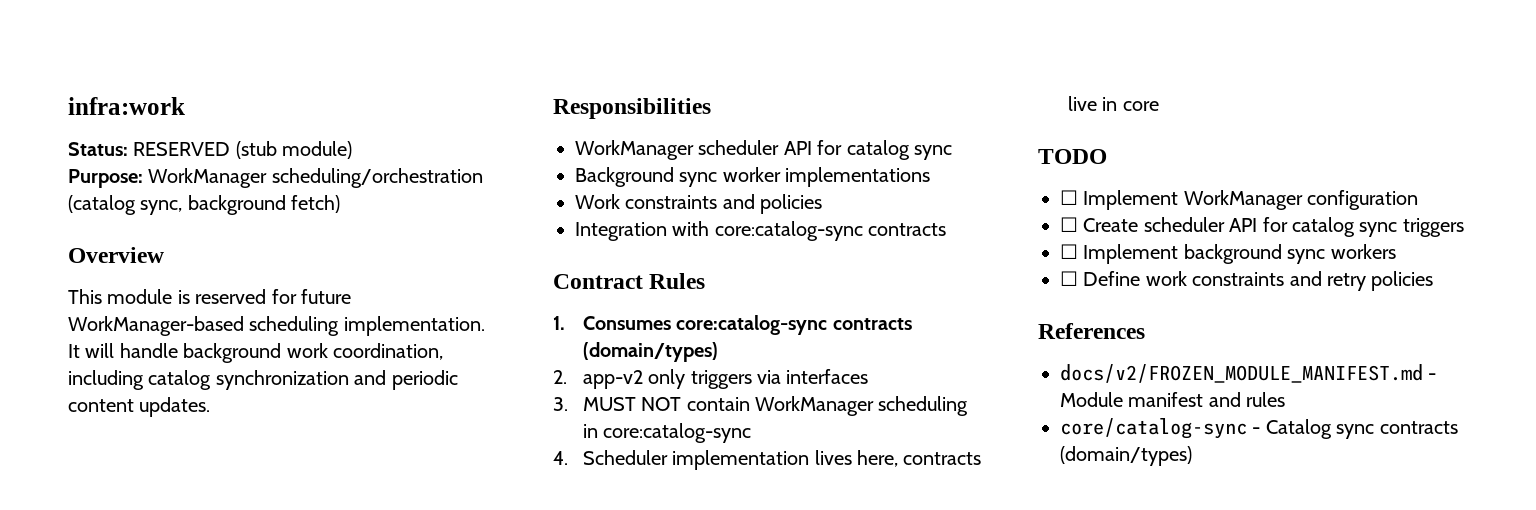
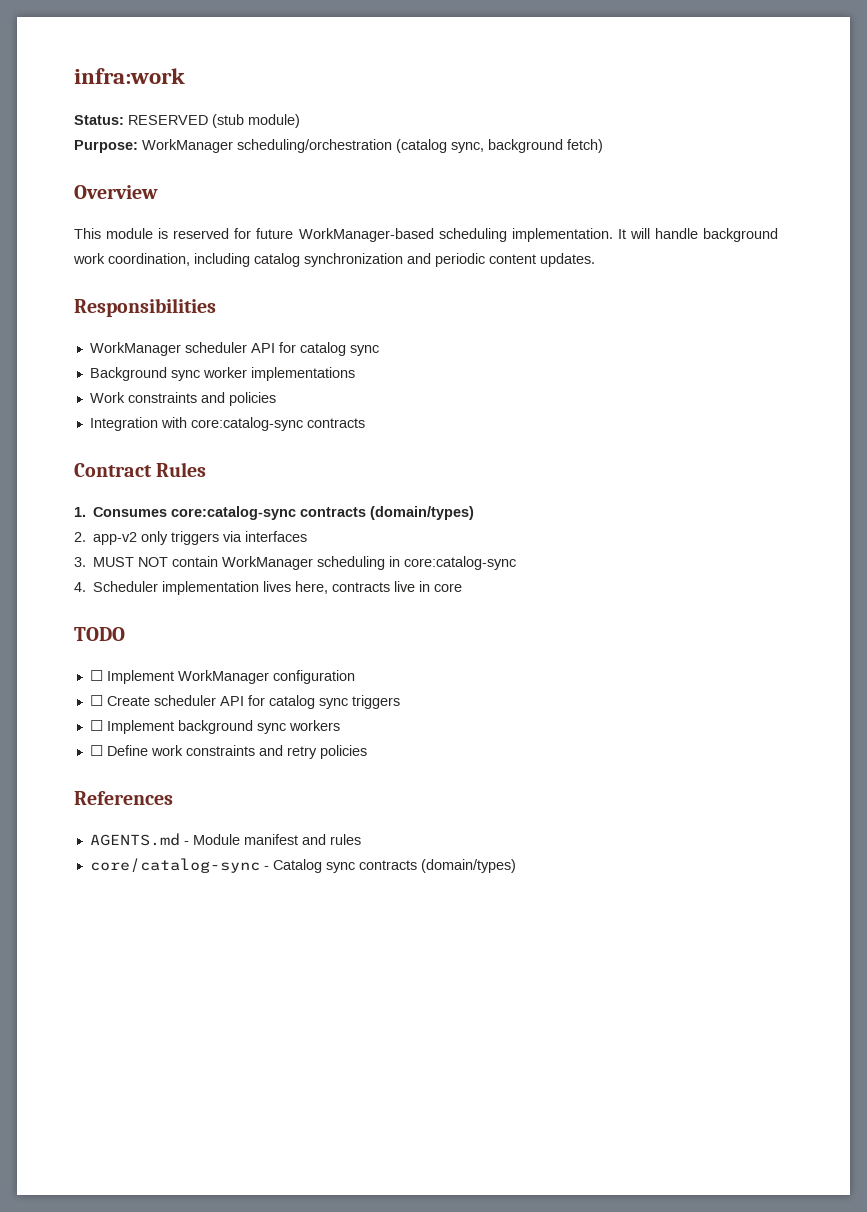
[1060,364,1423,383] docs/v2/FROZEN_MODULE_MANIFEST.md -> [89,833,180,846] AGENTS.md

